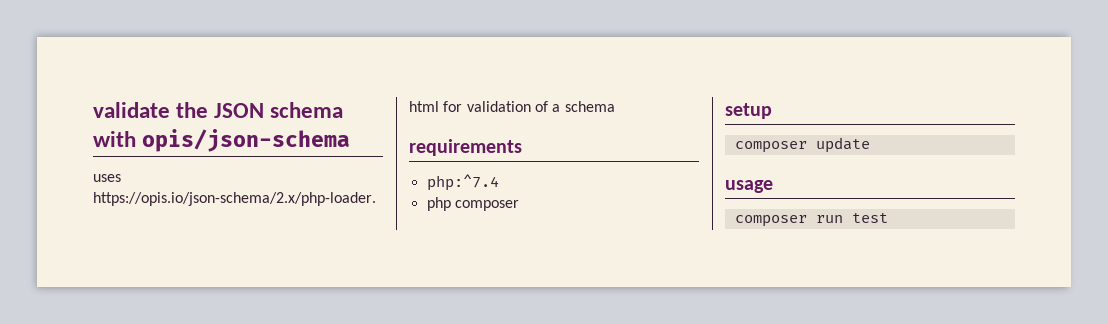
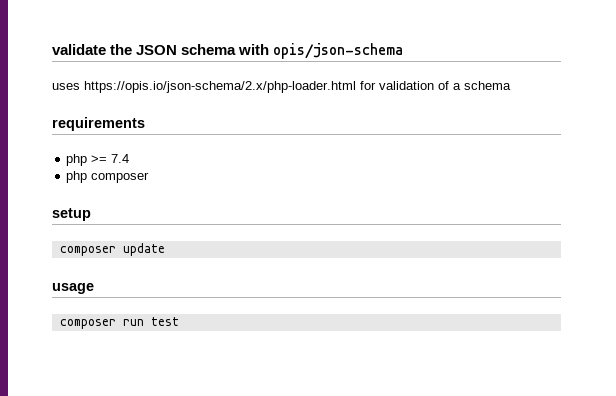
[426,174,499,191] php:^7.4 -> [66,154,130,166] php >= 7.4

